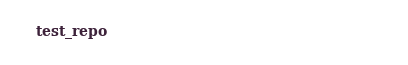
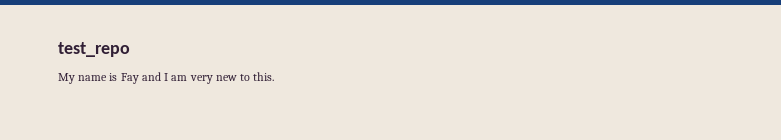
(107, 32) none -> [58,72,275,84] // My name is Fay and I am very new to this.

